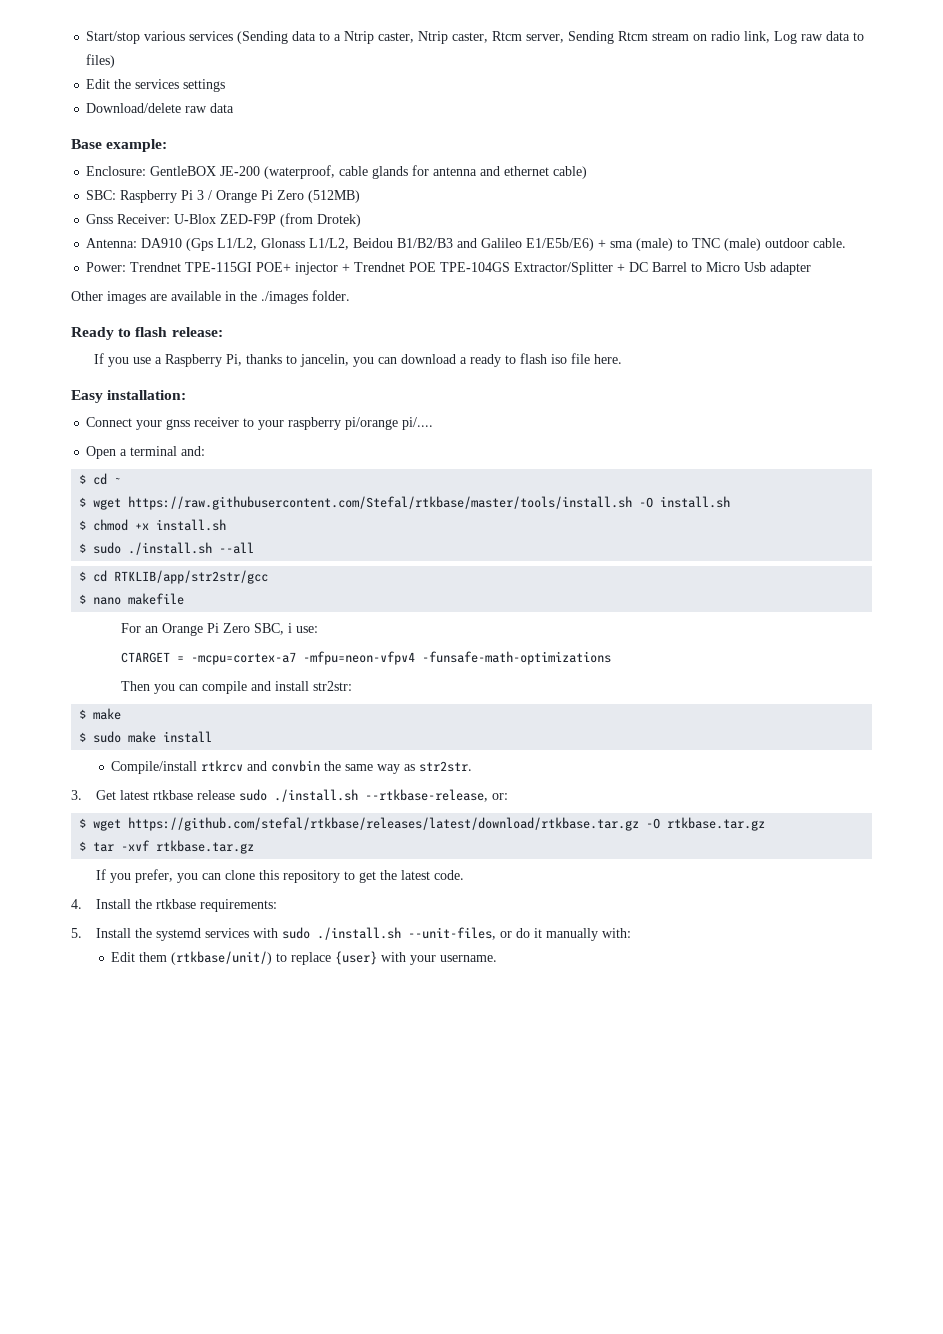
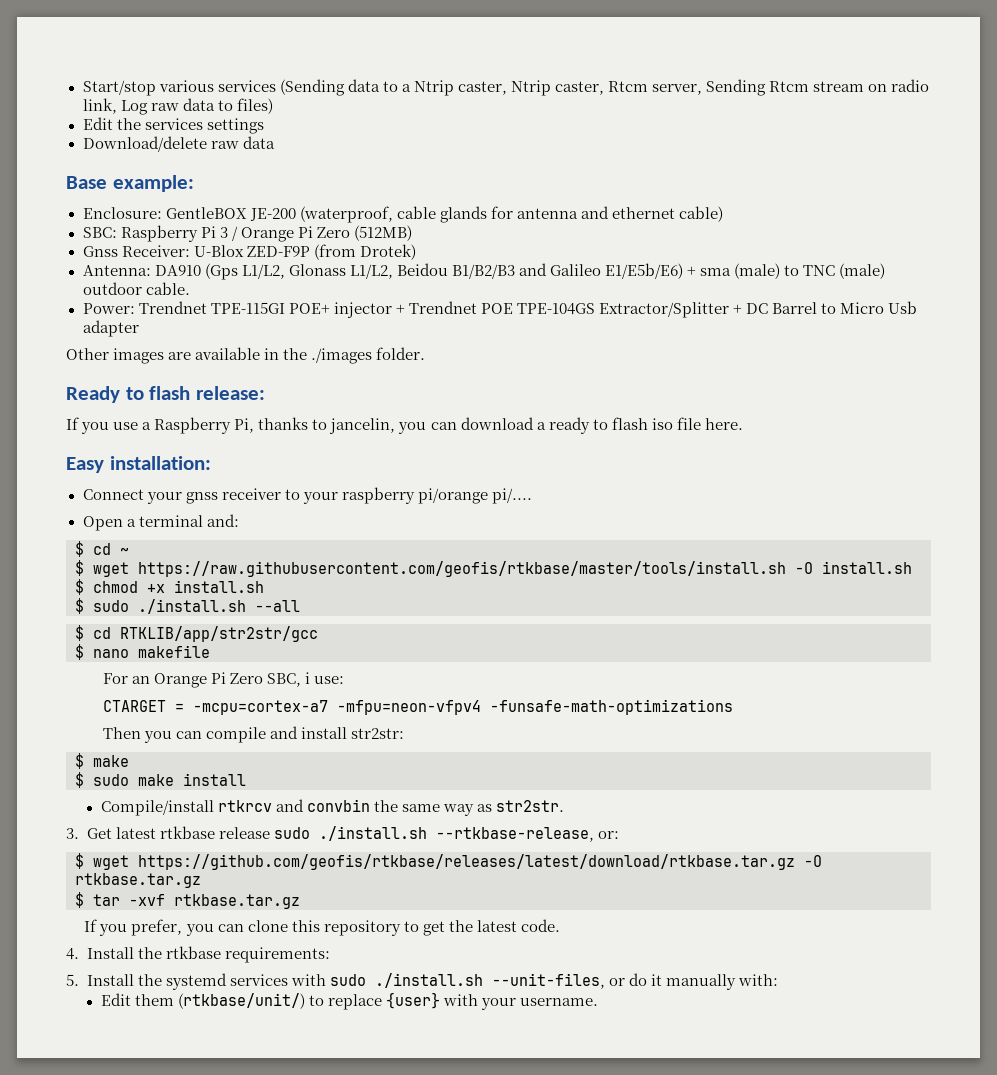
[128,496,633,510] https://raw.githubusercontent.com/Stefal/rtkbase/master/tools/install.sh -> [138,561,786,577] https://raw.githubusercontent.com/geofis/rtkbase/master/tools/install.sh
[128,817,640,831] https://github.com/stefal/rtkbase/releases/latest/download/rtkbase.tar.gz -> [138,854,795,870] https://github.com/geofis/rtkbase/releases/latest/download/rtkbase.tar.gz

